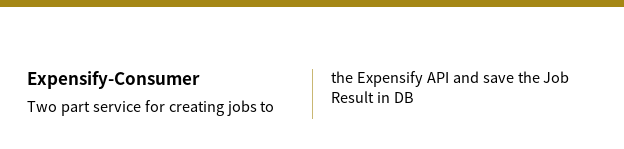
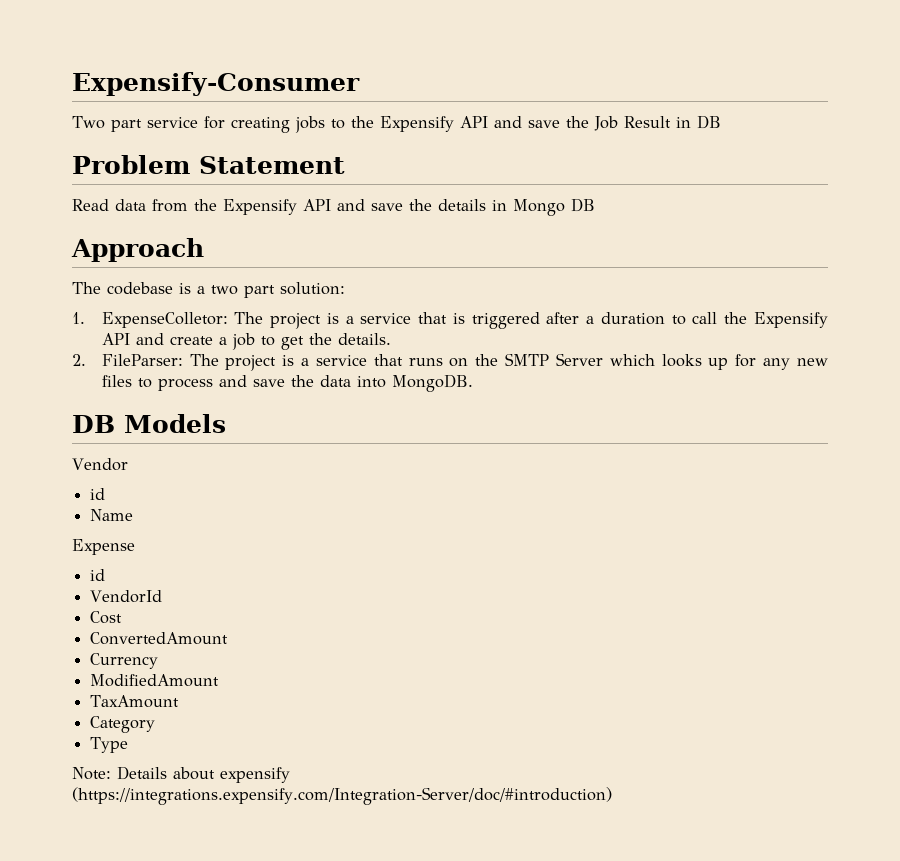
(414, 97) none -> [72,155,345,174] [72,198,595,216] [71,238,204,262] [72,282,345,298] [72,312,828,329] [101,333,391,350] [72,353,828,371] [101,374,473,392] [72,414,226,433] [72,458,128,471] [90,488,106,500] [90,509,134,521] [72,539,135,555] [90,569,106,581] [90,590,163,603] [90,611,123,624] [90,632,229,645] [90,653,159,669] [90,674,220,687] [90,695,180,708] [90,716,156,733] [90,737,129,753] [72,766,290,783] [72,787,612,805] // Problem Statement // Read data from the Expensify API and save the details in Mongo DB // Approach // The codebase is a two part solution: // 1. ExpenseColletor: The project is a service that is triggered after a duration to call the Expensify API and create a job to get the details. // 2. FileParser: The project is a service that runs on the SMTP Server which looks up for any new files to process and save the data into MongoDB. // DB Models // Vendor // id // Name // Expense // id // VendorId // Cost // ConvertedAmount // Currency // ModifiedAmount // TaxAmount // Category // Type // Note: Details about expensify (https://integrations.expensify.com/Integration-Server/doc/#introduction)

